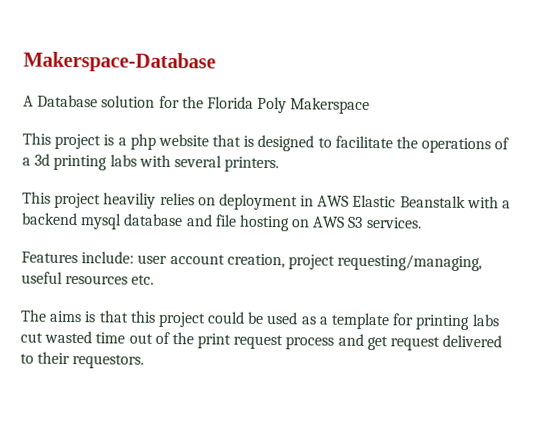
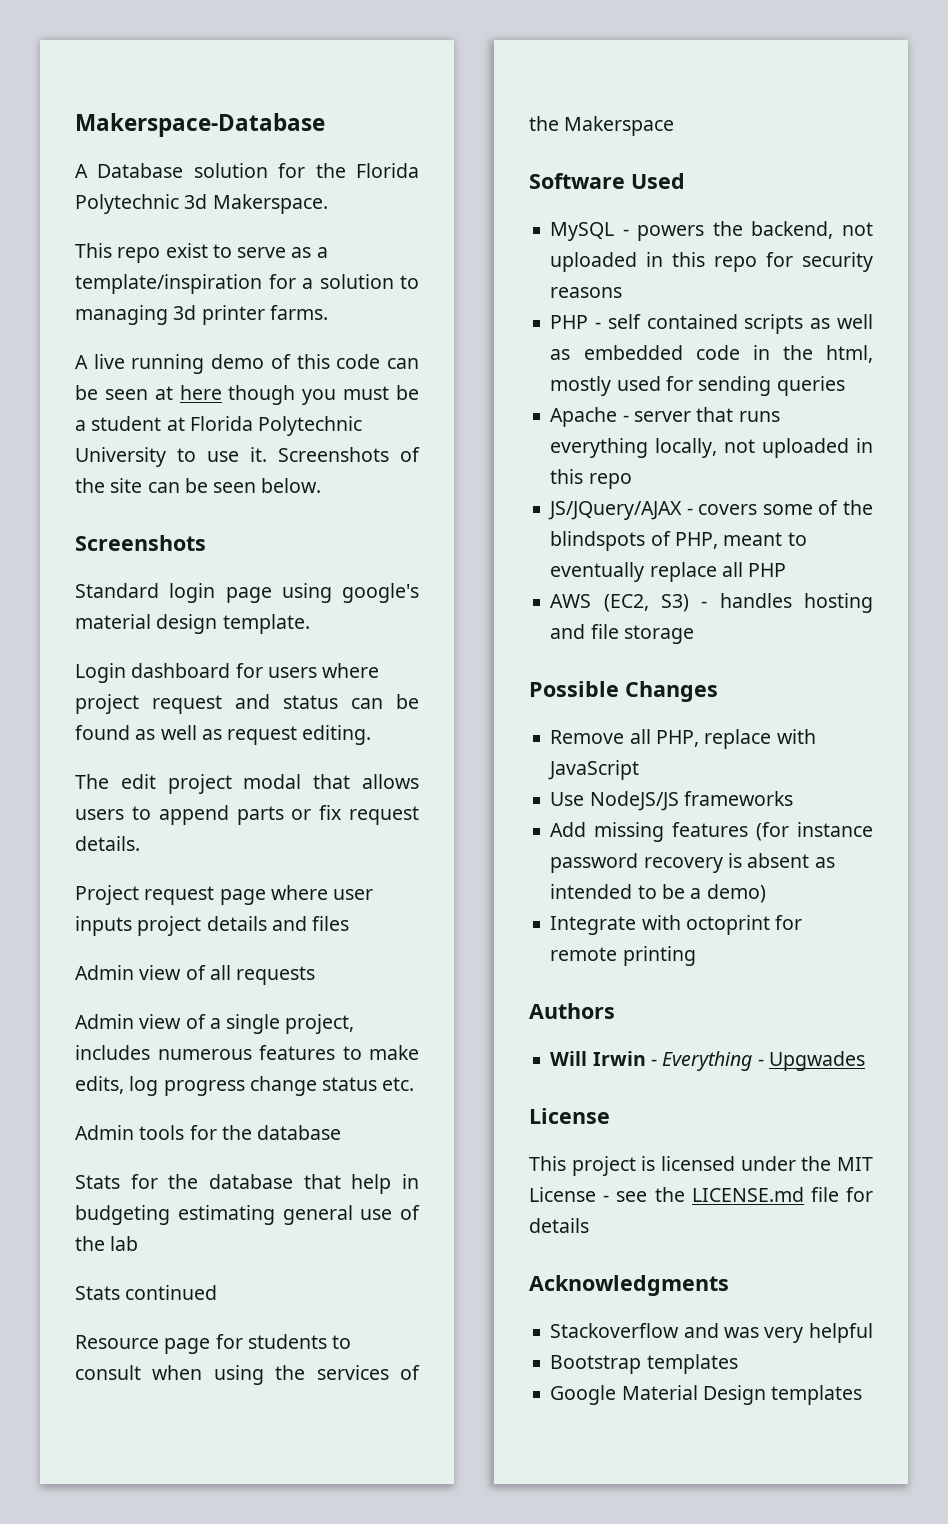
[257,96,371,115] [22,132,510,154] [22,153,280,173] [22,191,512,211] [21,212,422,232] [21,251,483,272] [21,271,155,285] [20,309,500,331] [20,330,503,351] [20,351,145,369] Poly Makerspace // This project is a php website that is designed to facilitate the operations of a 3d printing labs with several printers. // This project heaviliy relies on deployment in AWS Elastic Beanstalk with a backend mysql database and file hosting on AWS S3 services. // Features include: user account creation, project requesting/managing, useful resources etc. // The aims is that this project could be used as a template for printing labs cut wasted time out of the print request process and get request delivered to their requestors. -> [75,194,328,214] [75,243,328,263] [75,274,419,294] [75,305,328,325] [75,354,419,374] [75,385,419,405] [75,416,363,436] [75,447,420,467] [75,478,322,493] [75,535,206,551] [75,583,419,603] [75,614,310,634] [75,663,380,683] [75,694,419,714] [75,725,372,745] [75,774,420,794] [75,805,419,825] [75,836,140,851] [75,885,374,905] [75,916,350,936] [75,965,316,985] [75,1014,355,1034] [75,1045,419,1060] [75,1076,415,1096] [75,1125,342,1140] [75,1174,419,1194] [75,1205,420,1225] [75,1236,139,1251] [75,1285,218,1300] [75,1334,352,1354] [75,1365,420,1385] [529,116,675,136] [529,173,685,189] [550,221,873,241] [550,252,873,272] [550,287,623,298] [550,314,873,334] [550,345,873,363] [550,376,845,396] [550,407,780,427] [550,438,873,458] [550,469,632,489] [548,500,873,520] [550,531,807,551] [550,562,787,582] [550,593,873,613] [550,624,694,644] [529,681,718,702] [550,729,816,749] [548,760,640,780] [550,791,793,811] [550,822,873,842] [550,853,835,873] [550,884,766,903] [550,915,803,935] [550,946,696,966] [529,1003,615,1019] [550,1051,865,1071] [529,1108,610,1124] [529,1156,873,1176] [529,1187,873,1202] [529,1218,589,1233] [529,1275,729,1296] [550,1323,873,1343] [550,1354,738,1374] [550,1385,863,1405] Polytechnic 3d Makerspace. // This repo exist to serve as a template/inspiration for a solution to managing 3d printer farms. // A live running demo of this code can be seen at here though you must be a student at Florida Polytechnic University to use it. Screenshots of the site can be seen below. // Screenshots // Standard login page using google's material design template. // Login dashboard for users where project request and status can be found as well as request editing. // The edit project modal that allows users to append parts or fix request details. // Project request page where user inputs project details and files // Admin view of all requests // Admin view of a single project, includes numerous features to make edits, log progress change status etc. // Admin tools for the database // Stats for the database that help in budgeting estimating general use of the lab // Stats continued // Resource page for students to consult when using the services of the Makerspace // Software Used // MySQL - powers the backend, not uploaded in this repo for security reasons // PHP - self contained scripts as well as embedded code in the html, mostly used for sending queries // Apache - server that runs everything locally, not uploaded in this repo // JS/JQuery/AJAX - covers some of the blindspots of PHP, meant to eventually replace all PHP // AWS (EC2, S3) - handles hosting and file storage // Possible Changes // Remove all PHP, replace with JavaScript // Use NodeJS/JS frameworks // Add missing features (for instance password recovery is absent as intended to be a demo) // Integrate with octoprint for remote printing // Authors // Will Irwin - Everything - Upgwades // License // This project is licensed under the MIT License - see the LICENSE.md file for details // Acknowledgments // Stackoverflow and was very helpful // Bootstrap templates // Google Material Design templates

